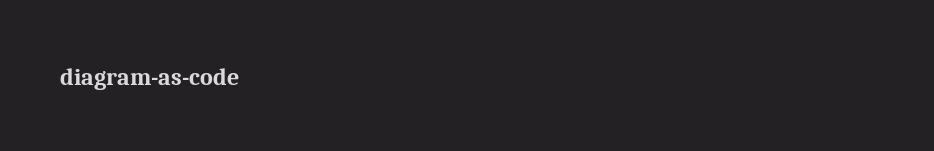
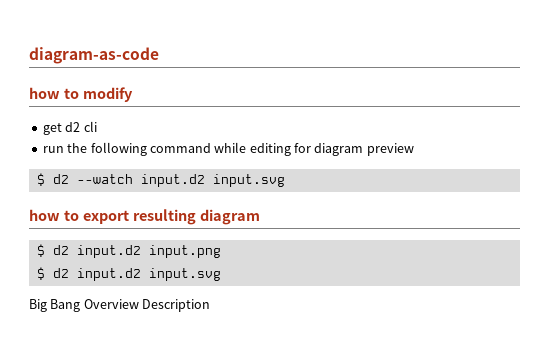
(239, 79) none -> [29,87,133,102] [42,121,97,135] [42,142,414,156] [36,173,285,187] [29,209,260,225] [36,244,221,258] [36,267,221,281] [29,299,211,312] // how to modify // get d2 cli // run the following command while editing for diagram preview // $ d2 --watch input.d2 input.svg // how to export resulting diagram // $ d2 input.d2 input.png // $ d2 input.d2 input.svg // Big Bang Overview Description

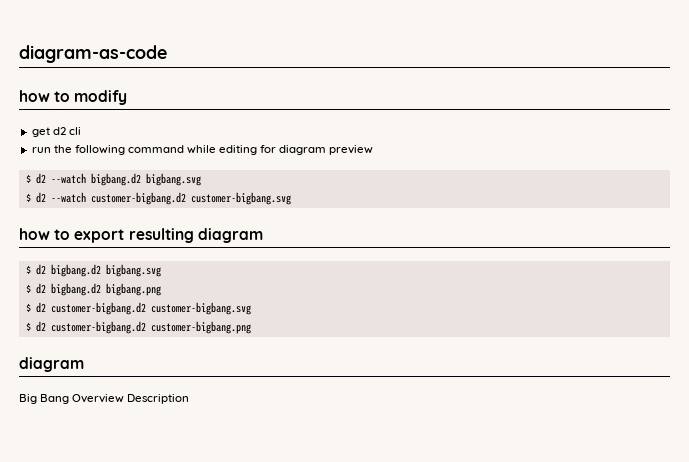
[140,174,285,187] input.d2 input.svg -> [90,173,201,186] [25,192,291,205] bigbang.d2 bigbang.svg // $ d2 --watch customer-bigbang.d2 customer-bigbang.svg
[76,245,221,258] [36,267,221,281] input.d2 input.png // $ d2 input.d2 input.svg -> [50,264,161,277] [25,283,161,296] [25,302,251,315] [25,321,251,334] [19,357,84,372] bigbang.d2 bigbang.svg // $ d2 bigbang.d2 bigbang.png // $ d2 customer-bigbang.d2 customer-bigbang.svg // $ d2 customer-bigbang.d2 customer-bigbang.png // diagram

